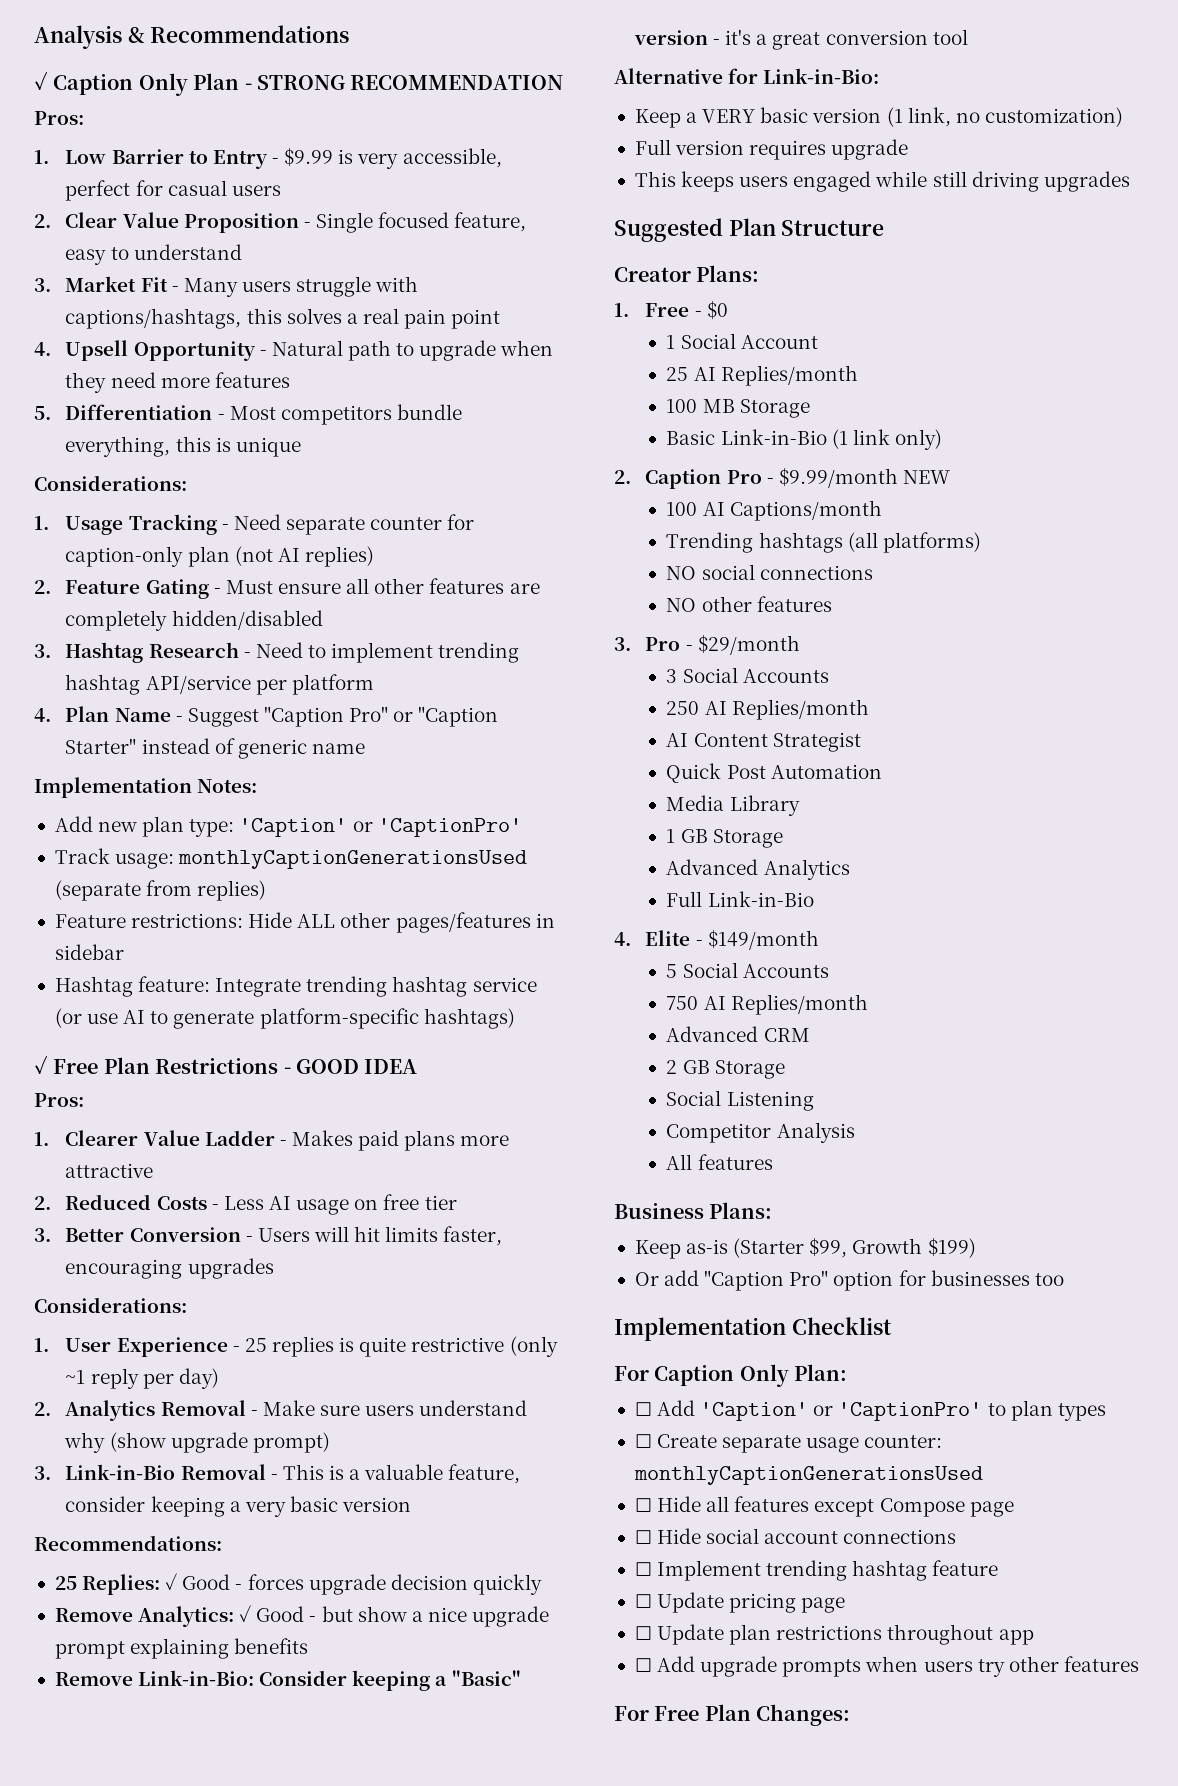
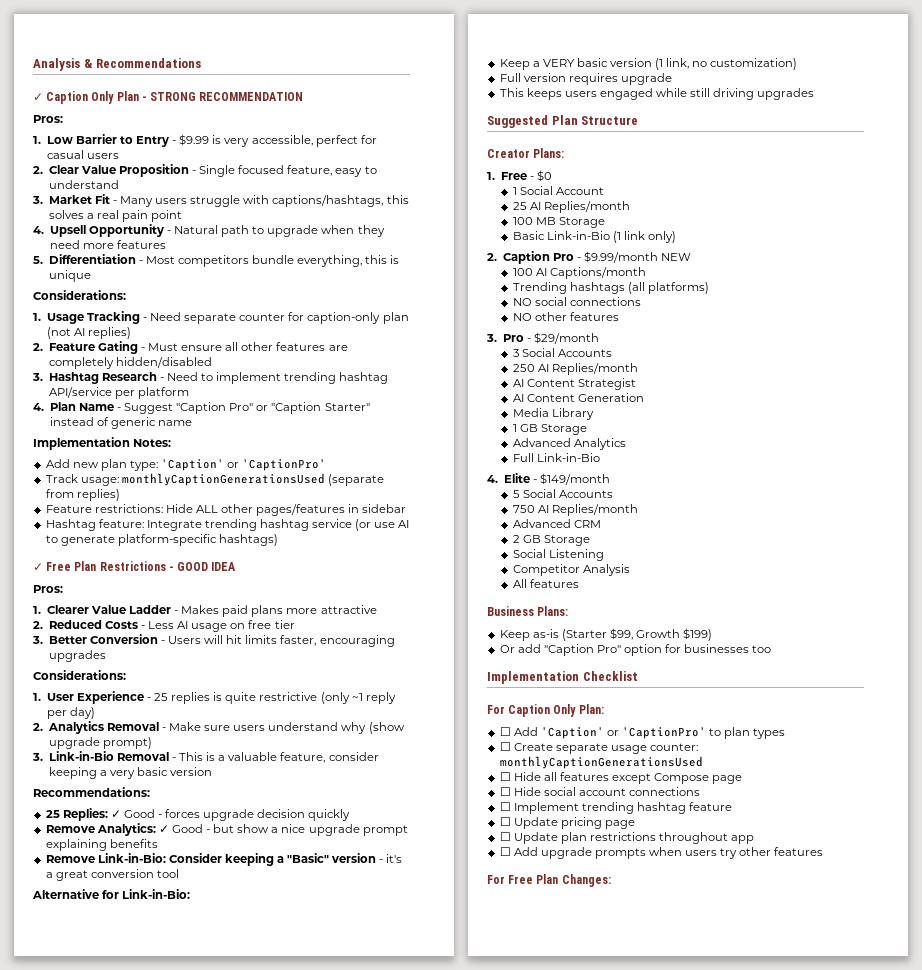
[666,763,882,783] Quick Post Automation -> [512,393,644,402] AI Content Generation

